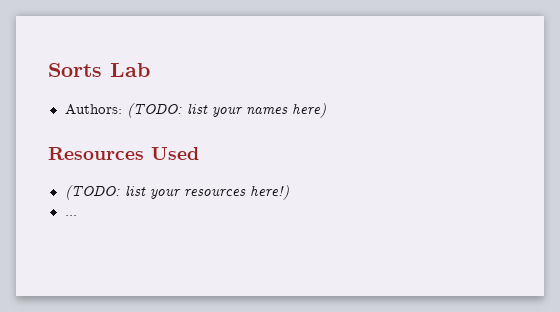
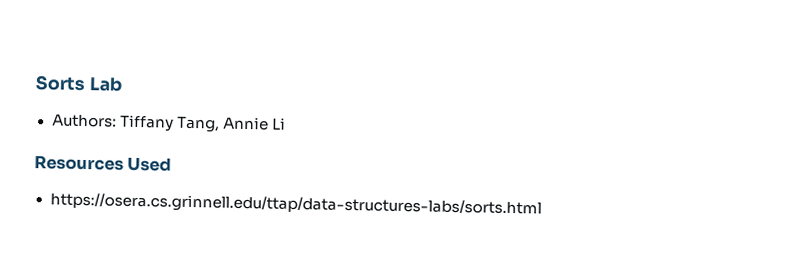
[126,103,326,118] [48,147,199,160] [64,185,289,200] [64,215,77,216] (TODO: list your names here) // Resources Used // (TODO: list your resources here!) // ... -> [118,114,286,133] [34,155,173,172] [49,192,542,218] Tiffany Tang, Annie Li // Resources Used // https://osera.cs.grinnell.edu/ttap/data-structures-labs/sorts.html

